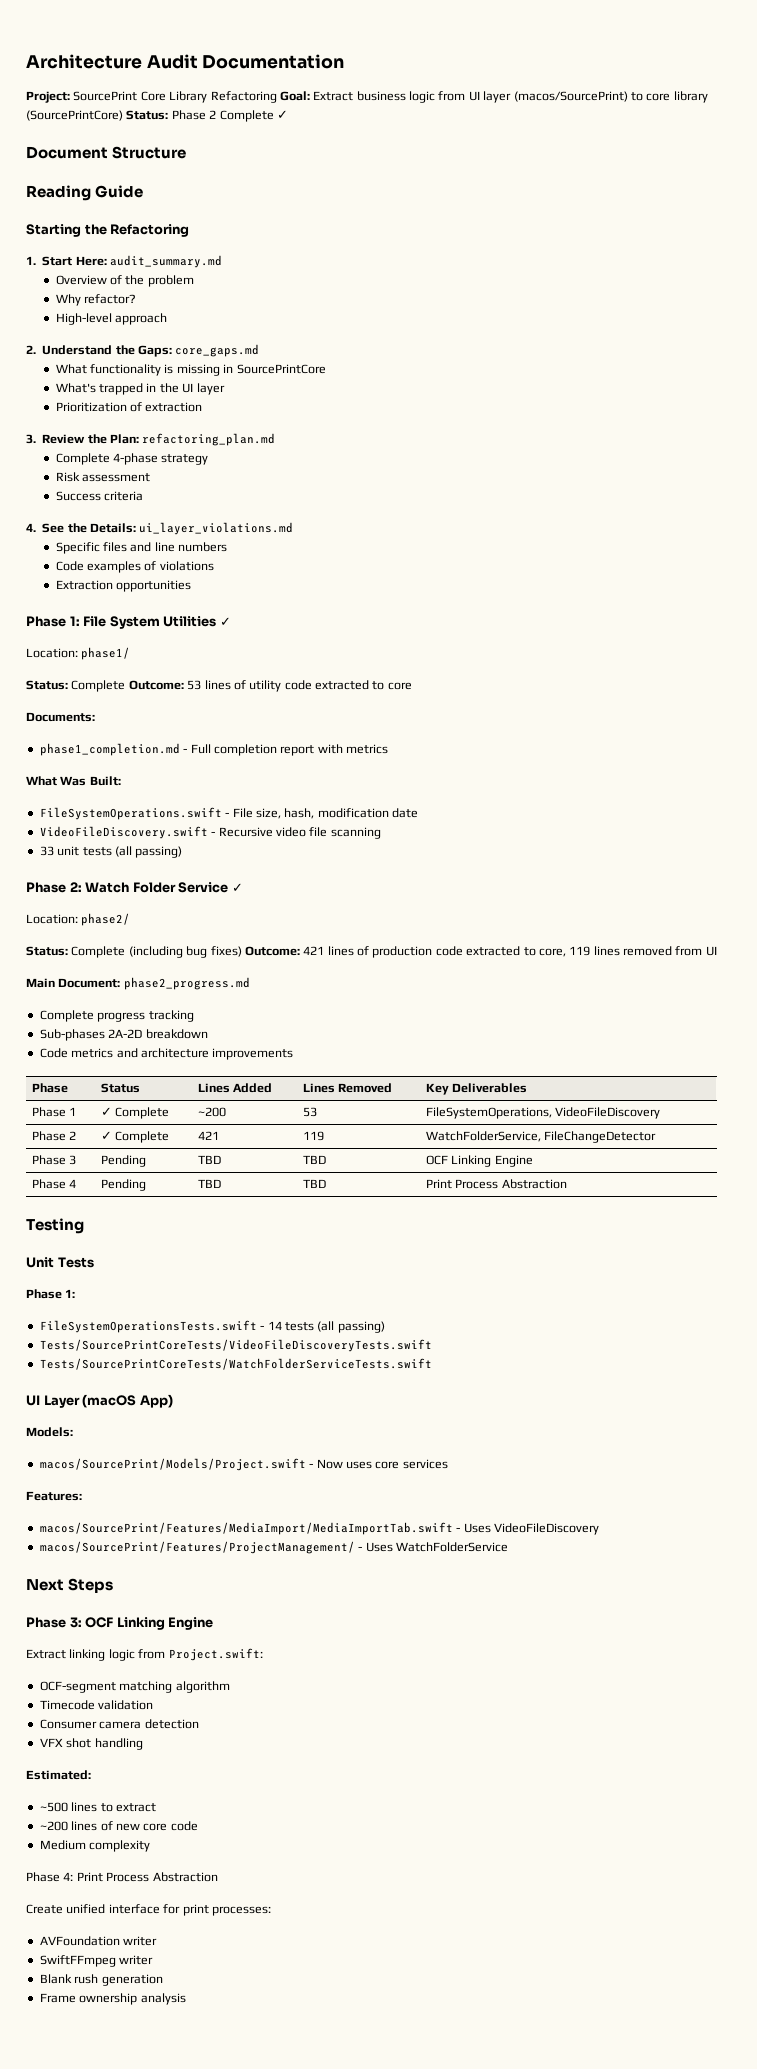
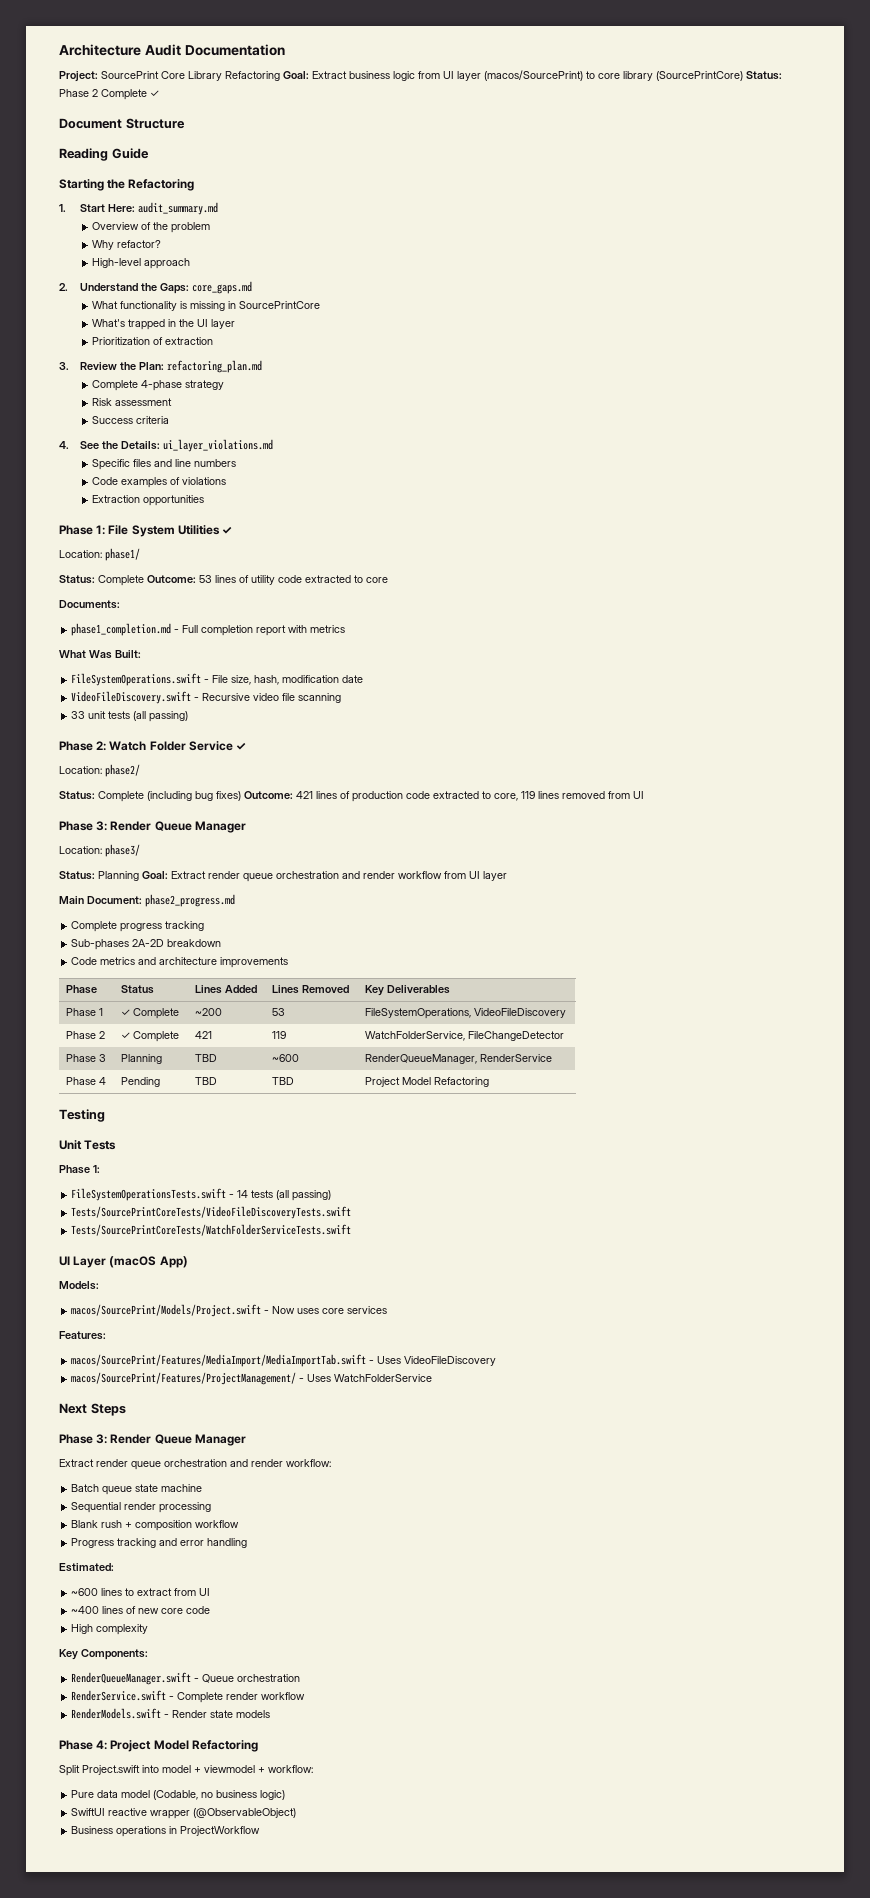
(717, 951) none -> [59,821,246,833] [59,844,140,857] [59,871,507,882] // Phase 3: Render Queue Manager // Location: phase3/ // Status: Planning Goal: Extract render queue orchestration and render workflow from UI layer
[100,1155,146,1167] [197,1155,221,1164] [302,1155,326,1164] [425,1155,533,1167] Pending | TBD | TBD | OCF Linking Engine -> [120,1054,162,1064] [194,1054,217,1062] [271,1054,299,1062] [364,1054,552,1064] Planning | TBD | ~600 | RenderQueueManager, RenderService
[425,1179,567,1189] Print Process Abstraction -> [364,1077,489,1087] Project Model Refactoring
[85,1617,214,1630] [26,1648,263,1661] [39,1681,230,1693] [39,1700,154,1710] [39,1719,199,1729] [39,1738,92,1748] OCF Linking Engine // Extract linking logic from Project.swift: // OCF-segment matching algorithm // Timecode validation // Consumer camera detection // VFX shot -> [110,1434,246,1446] [59,1459,331,1470] [71,1484,203,1495] [71,1502,212,1513] [71,1520,240,1531] [71,1538,205,1548] Render Queue Manager // Extract render queue orchestration and render workflow: // Batch queue state machine // Sequential render processing // Blank rush + composition workflow // Progress tracking and error
[39,1802,68,1812] ~500 -> [71,1588,99,1596] ~600
[39,1821,68,1831] // ~200 -> [174,1588,211,1596] [71,1606,100,1614] from UI // ~400
[39,1840,86,1850] Medium -> [71,1624,94,1634] High
[26,1872,218,1882] [26,1904,271,1916] [39,1936,158,1946] [39,1955,154,1967] [39,1974,163,1986] [39,1993,186,2005] Phase 4: Print Process Abstraction // Create unified interface for print processes: // AVFoundation writer // SwiftFFmpeg writer // Blank rush generation // Frame ownership analysis -> [59,1649,148,1660] [71,1672,301,1685] [71,1690,306,1703] [71,1708,271,1719] [59,1740,258,1752] [59,1765,313,1776] [71,1790,286,1800] [71,1808,297,1819] [71,1826,261,1837] Key Components: // RenderQueueManager.swift - Queue orchestration // RenderService.swift - Complete render workflow // RenderModels.swift - Render state models // Phase 4: Project Model Refactoring // Split Project.swift into model + viewmodel + workflow: // Pure data model (Codable, no business logic) // SwiftUI reactive wrapper (@ObservableObject) // Business operations in ProjectWorkflow

